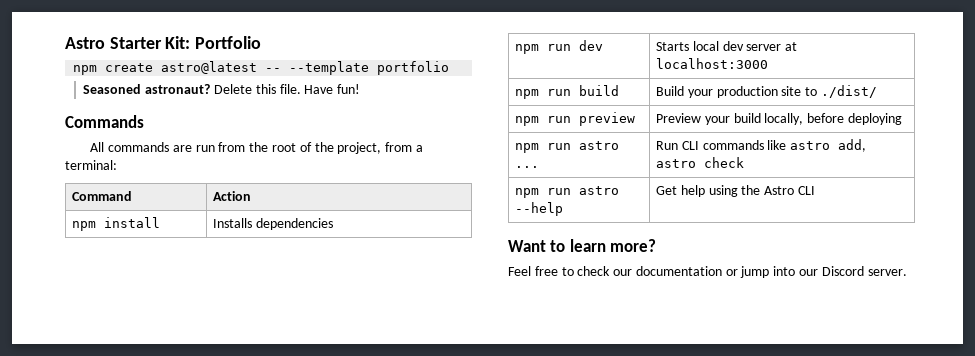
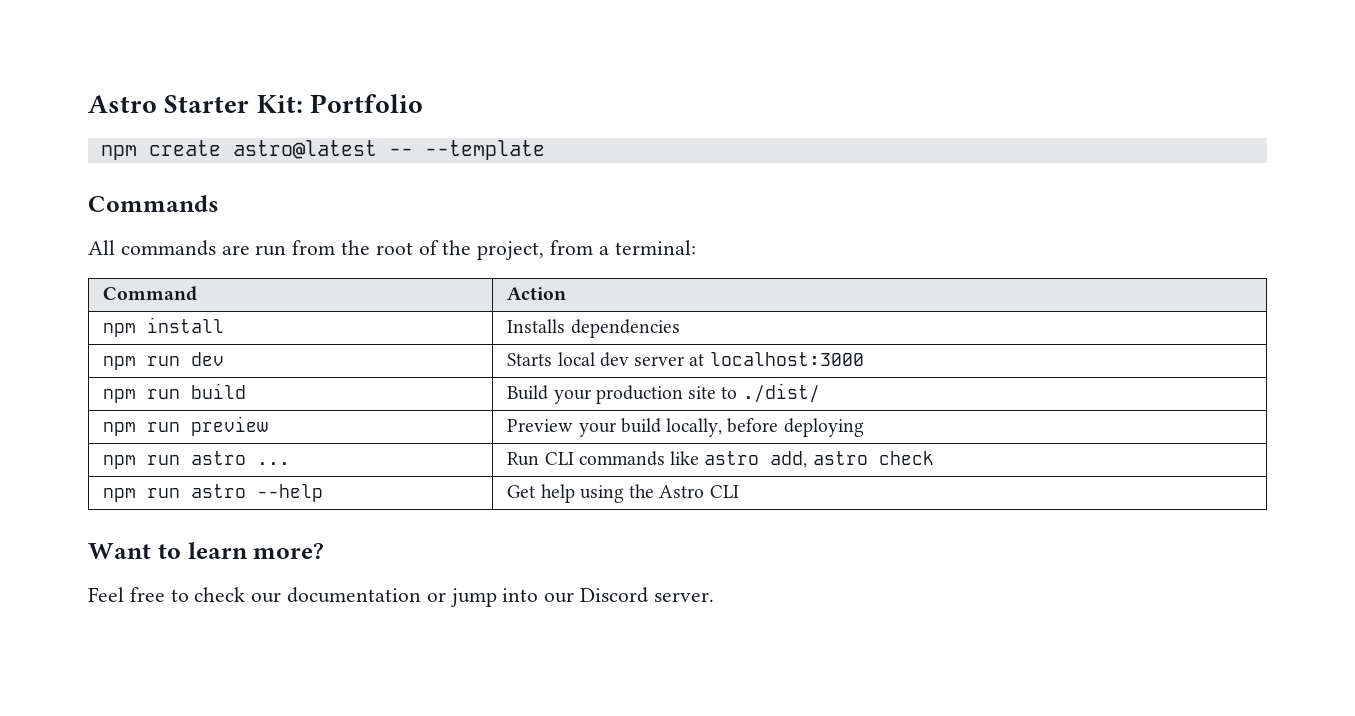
[377,61,450,75] [83,84,361,94] portfolio // Seasoned astronaut? Delete this file. Have fun! -> (545, 150) none

